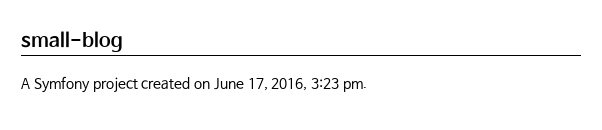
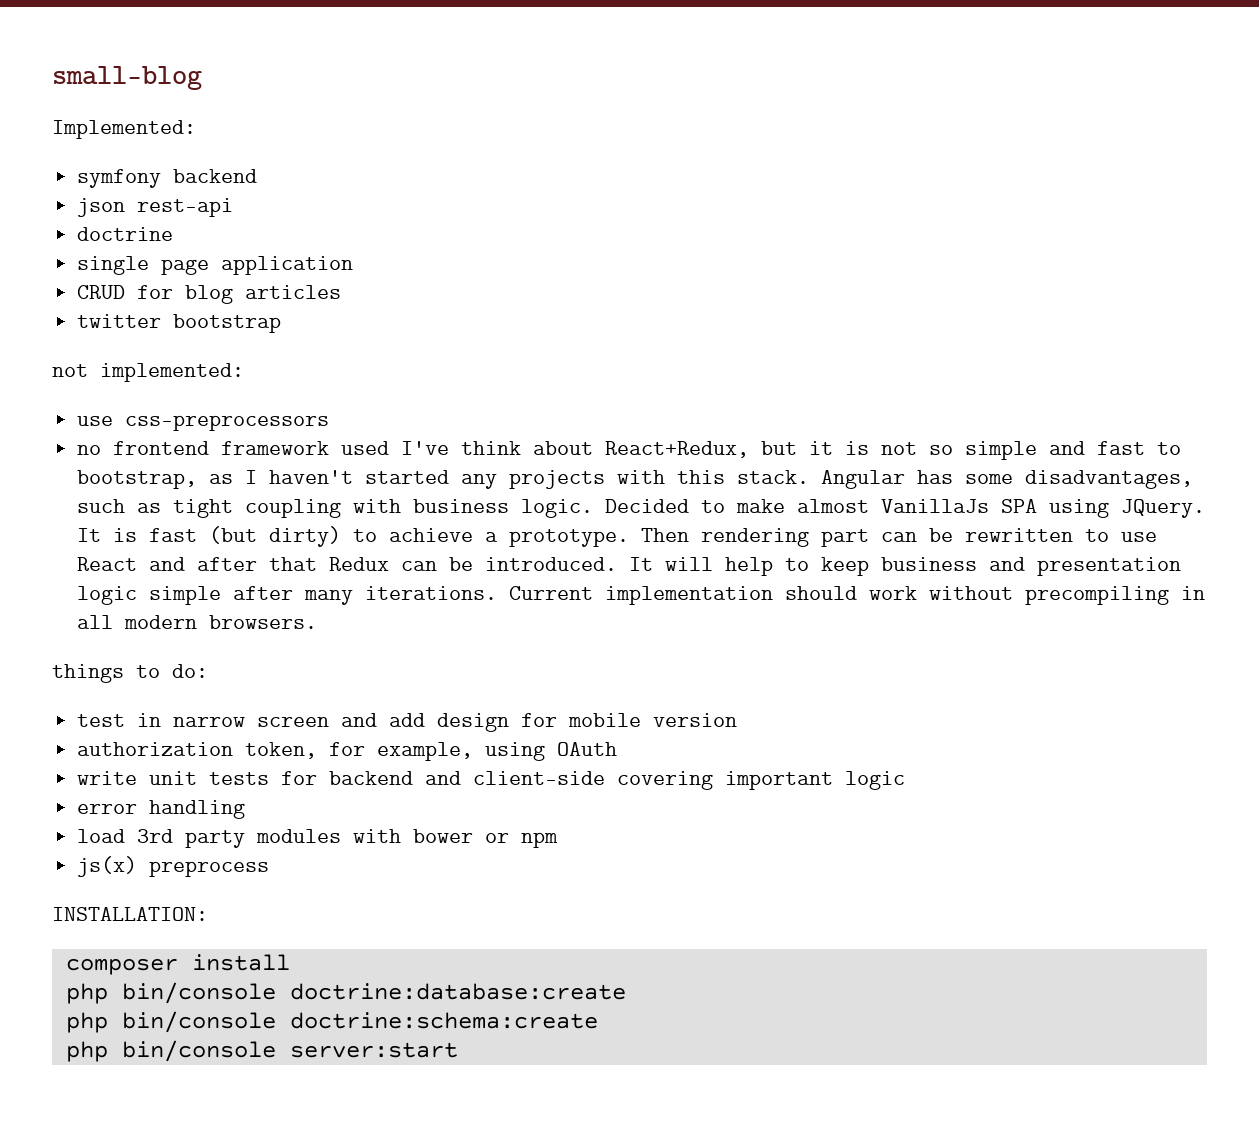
[21,76,368,93] A Symfony project created on June 17, 2016, 3:23 pm. -> [52,120,196,139] [77,169,258,188] [77,198,234,217] [77,227,174,241] [77,256,354,275] [77,285,342,304] [77,314,282,333] [52,363,244,382] [77,415,330,431] [77,441,1182,460] [77,470,1194,489] [77,499,1206,518] [77,526,1158,547] [77,557,1182,576] [77,586,1206,605] [77,615,318,629] [52,664,208,683] [77,713,738,732] [77,742,618,761] [77,771,906,790] [77,800,246,819] [77,829,559,848] [77,856,270,877] [52,907,208,921] [65,954,290,975] [65,982,626,1004] [65,1011,598,1033] [65,1040,458,1062] Implemented: // symfony backend // json rest-api // doctrine // single page application // CRUD for blog articles // twitter bootstrap // not implemented: // use css-preprocessors // no frontend framework used I've think about React+Redux, but it is not so simple and fast to bootstrap, as I haven't started any projects with this stack. Angular has some disadvantages, such as tight coupling with business logic. Decided to make almost VanillaJs SPA using JQuery. It is fast (but dirty) to achieve a prototype. Then rendering part can be rewritten to use React and after that Redux can be introduced. It will help to keep business and presentation logic simple after many iterations. Current implementation should work without precompiling in all modern browsers. // things to do: // test in narrow screen and add design for mobile version // authorization token, for example, using OAuth // write unit tests for backend and client-side covering important logic // error handling // load 3rd party modules with bower or npm // js(x) preprocess // INSTALLATION: // composer install // php bin/console doctrine:database:create // php bin/console doctrine:schema:create // php bin/console server:start

